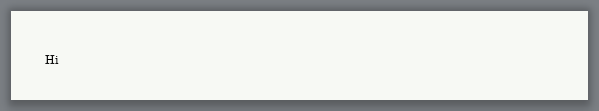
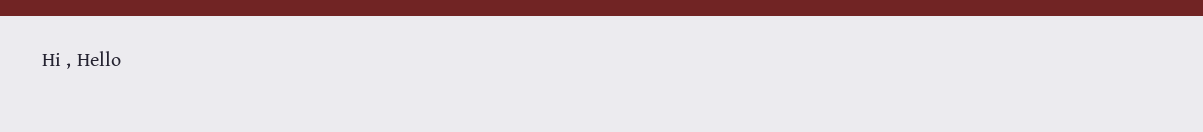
(59, 59) none -> [66,51,121,69] , Hello

